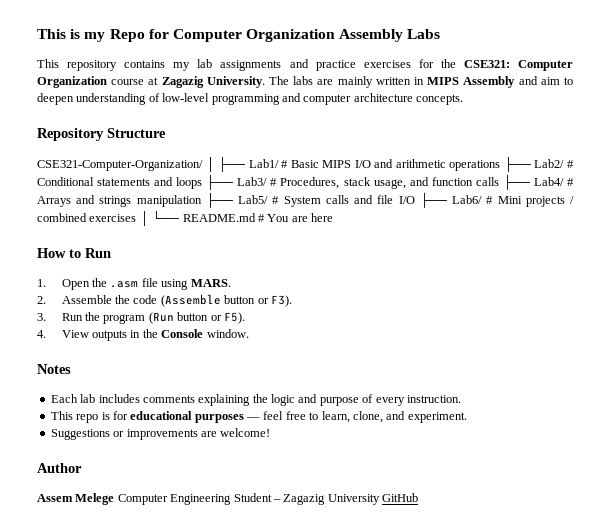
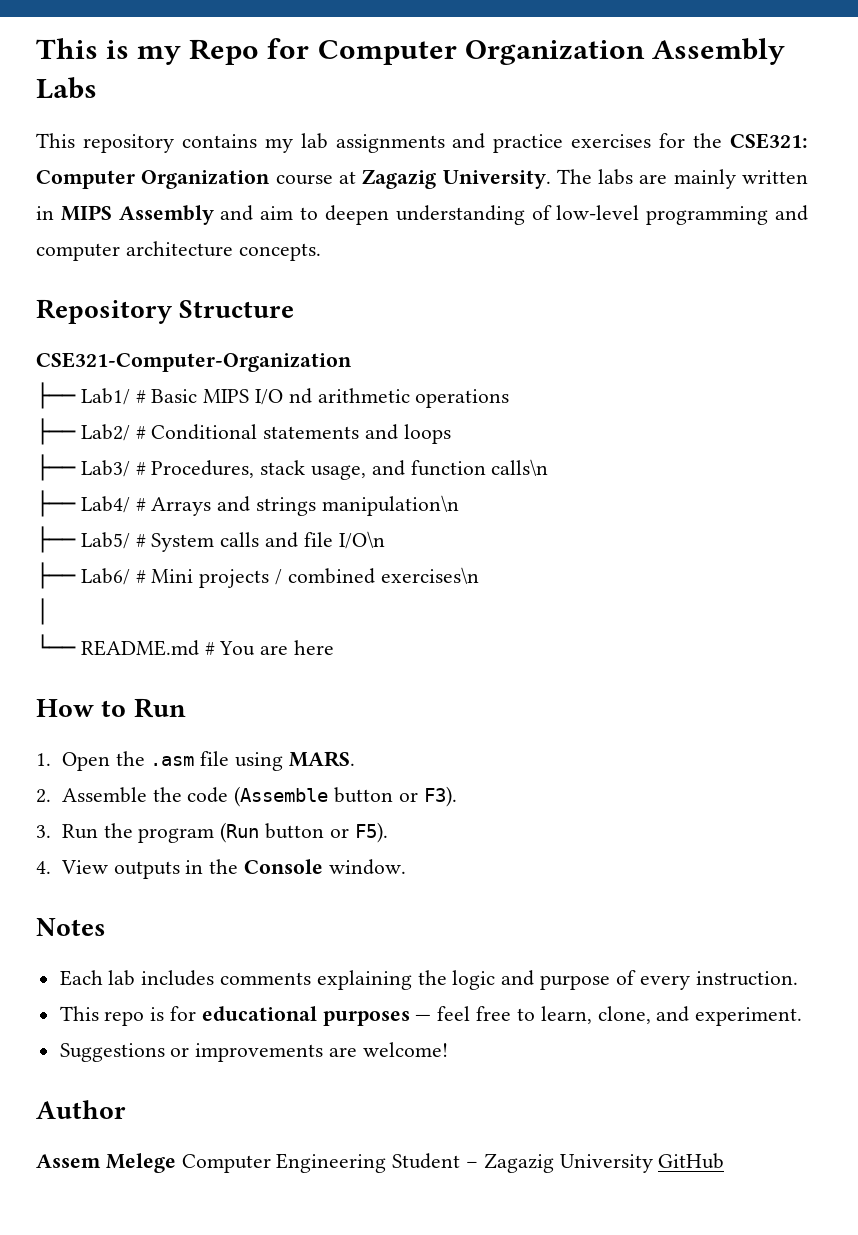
[37,157,215,172] CSE321-Computer-Organization/ │ -> [36,352,352,372] CSE321-Computer-Organization //
[374,159,394,168] and -> [288,388,312,404] nd
(501, 165) none -> (510, 398) //
(203, 183) none -> (451, 434) //
[475,177,499,186] calls -> [491,459,549,476] calls\n //
[136,195,202,207] manipulation -> [321,495,459,516] manipulation\n //
[398,196,415,204] I/O -> [338,531,385,549] I/O\n //
[89,211,149,226] exercises │ -> [380,567,479,584] [36,598,49,625] exercises\n // │ //

